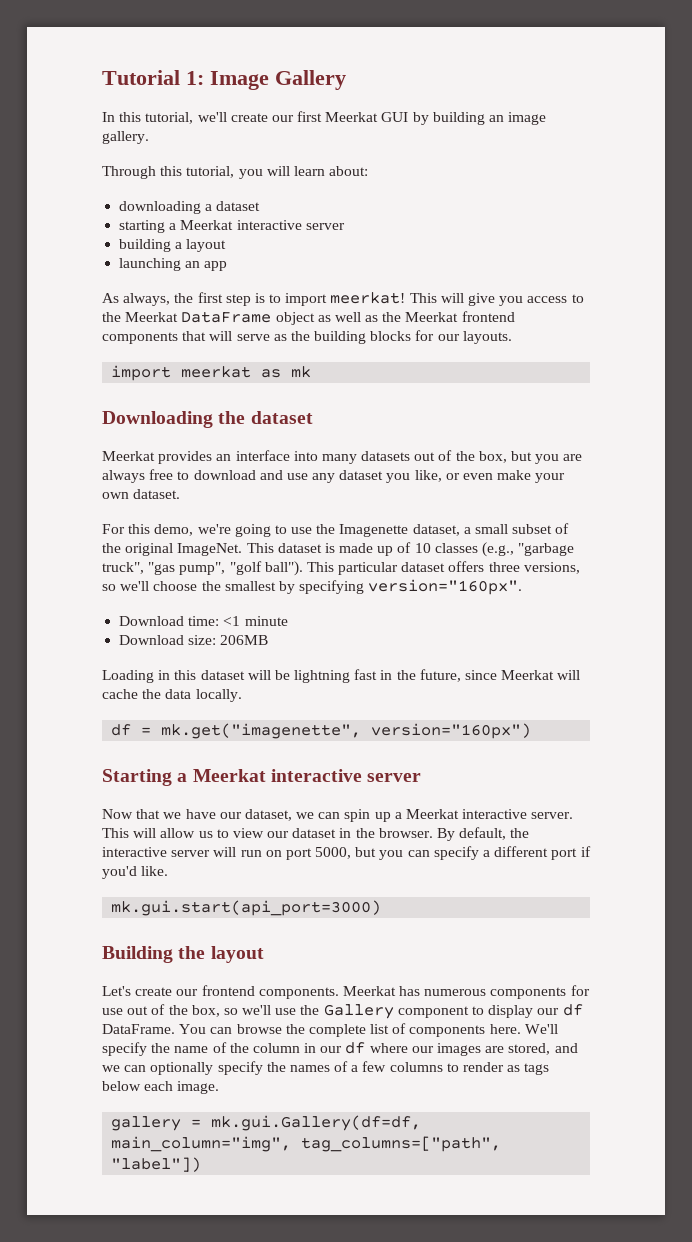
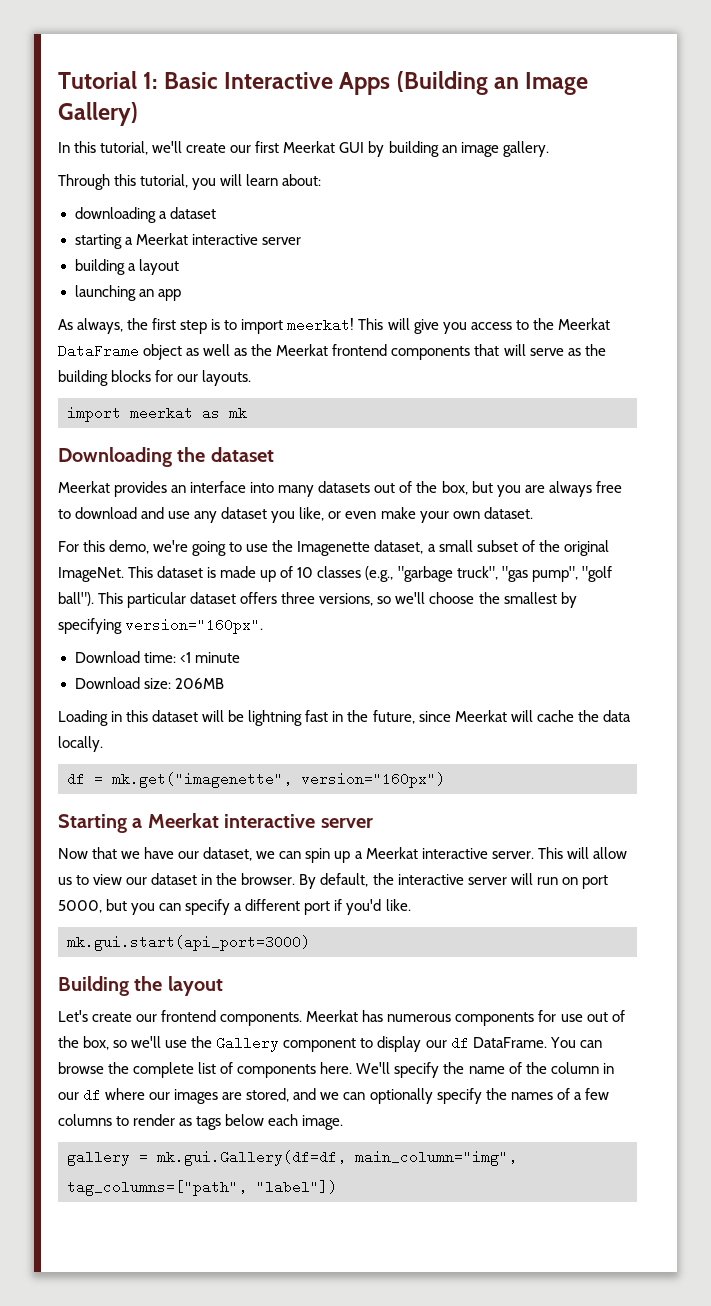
[210,70,346,90] Image Gallery -> [163,71,589,95] [58,102,138,126] Basic Interactive Apps (Building an Image Gallery)

